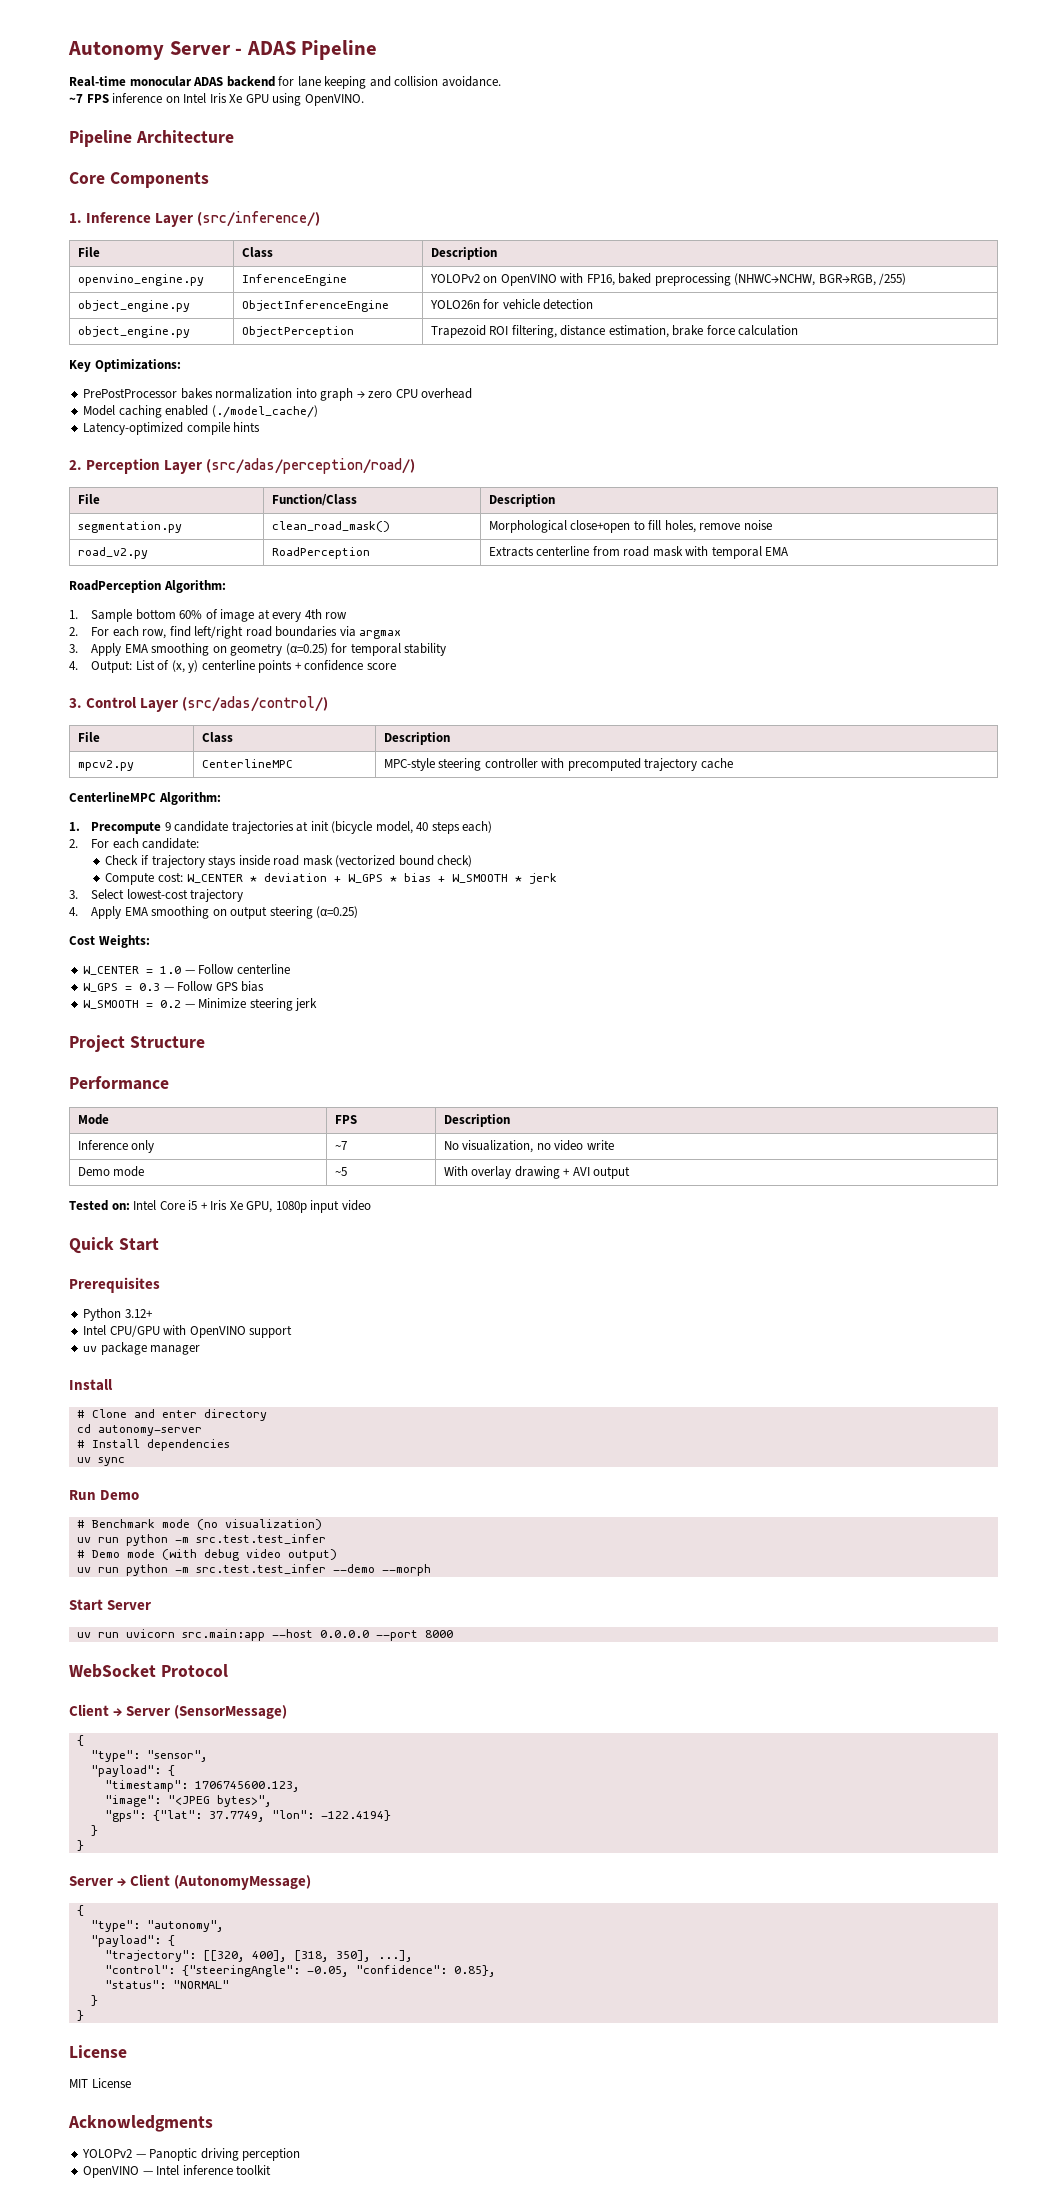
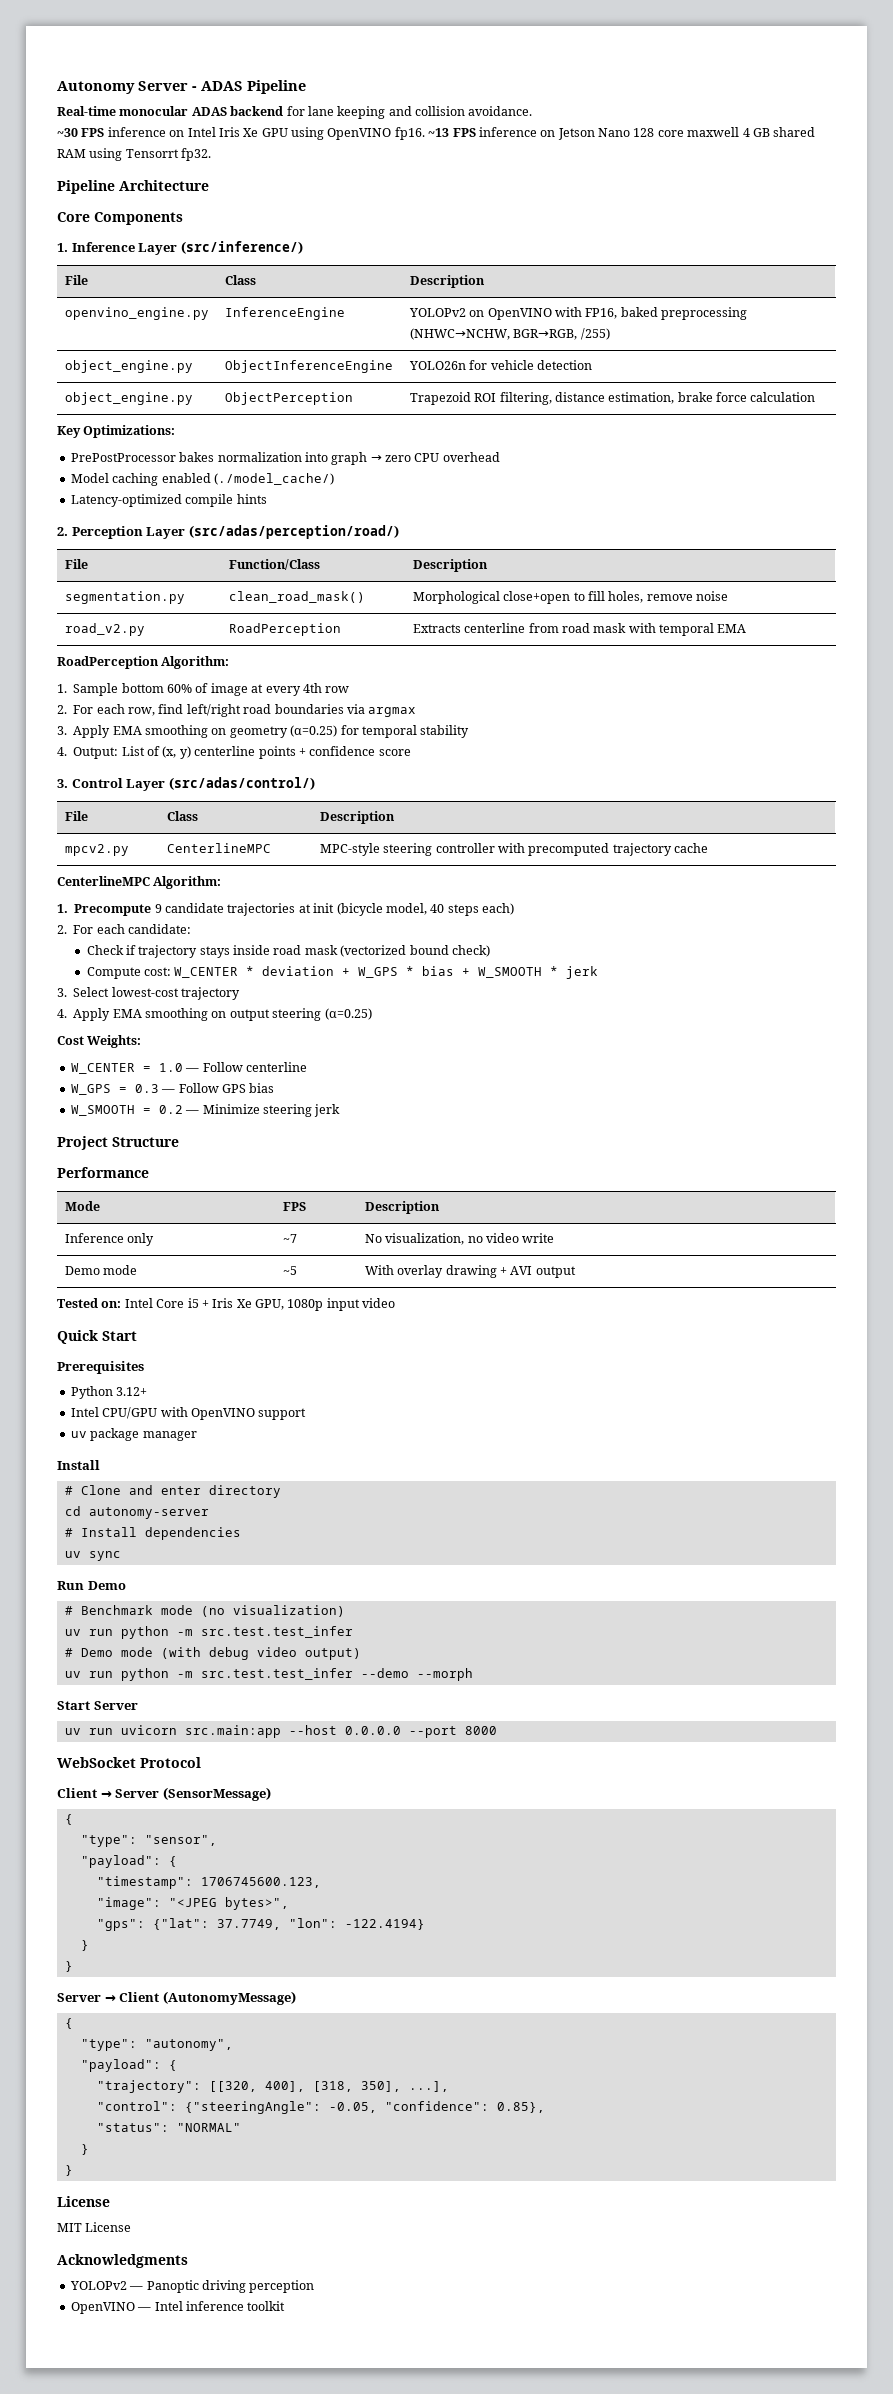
[69,94,83,103] ~7 -> [57,128,78,137] ~30
[304,94,364,106] OpenVINO. -> [327,127,816,140] [57,148,212,161] OpenVINO fp16. ~13 FPS inference on Jetson Nano 128 core maxwell 4 GB shared RAM using Tensorrt fp32.

